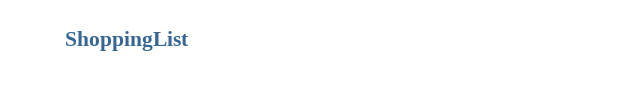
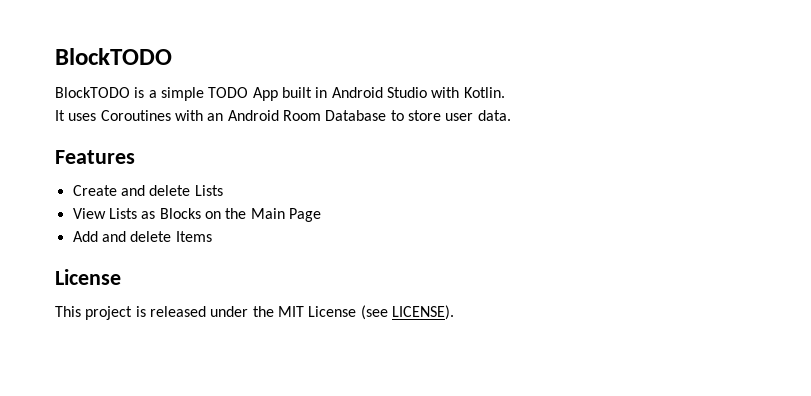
[65,31,189,51] ShoppingList -> [55,48,172,65] [55,87,505,101] [55,110,511,121] [55,150,135,164] [72,185,223,196] [72,208,321,222] [72,231,212,242] [55,269,121,285] [55,305,454,320] BlockTODO // BlockTODO is a simple TODO App built in Android Studio with Kotlin. // It uses Coroutines with an Android Room Database to store user data. // Features // Create and delete Lists // View Lists as Blocks on the Main Page // Add and delete Items // License // This project is released under the MIT License (see LICENSE).

